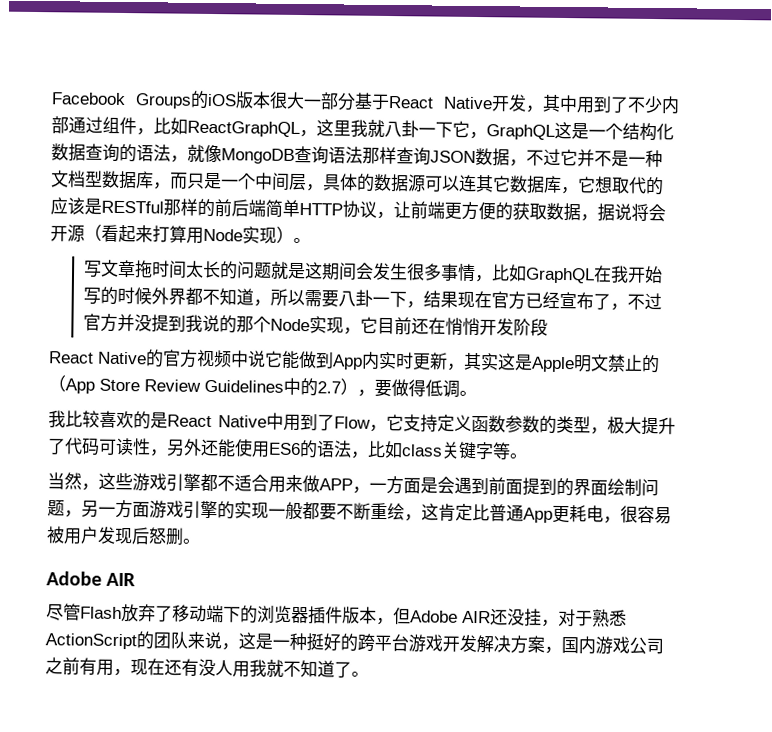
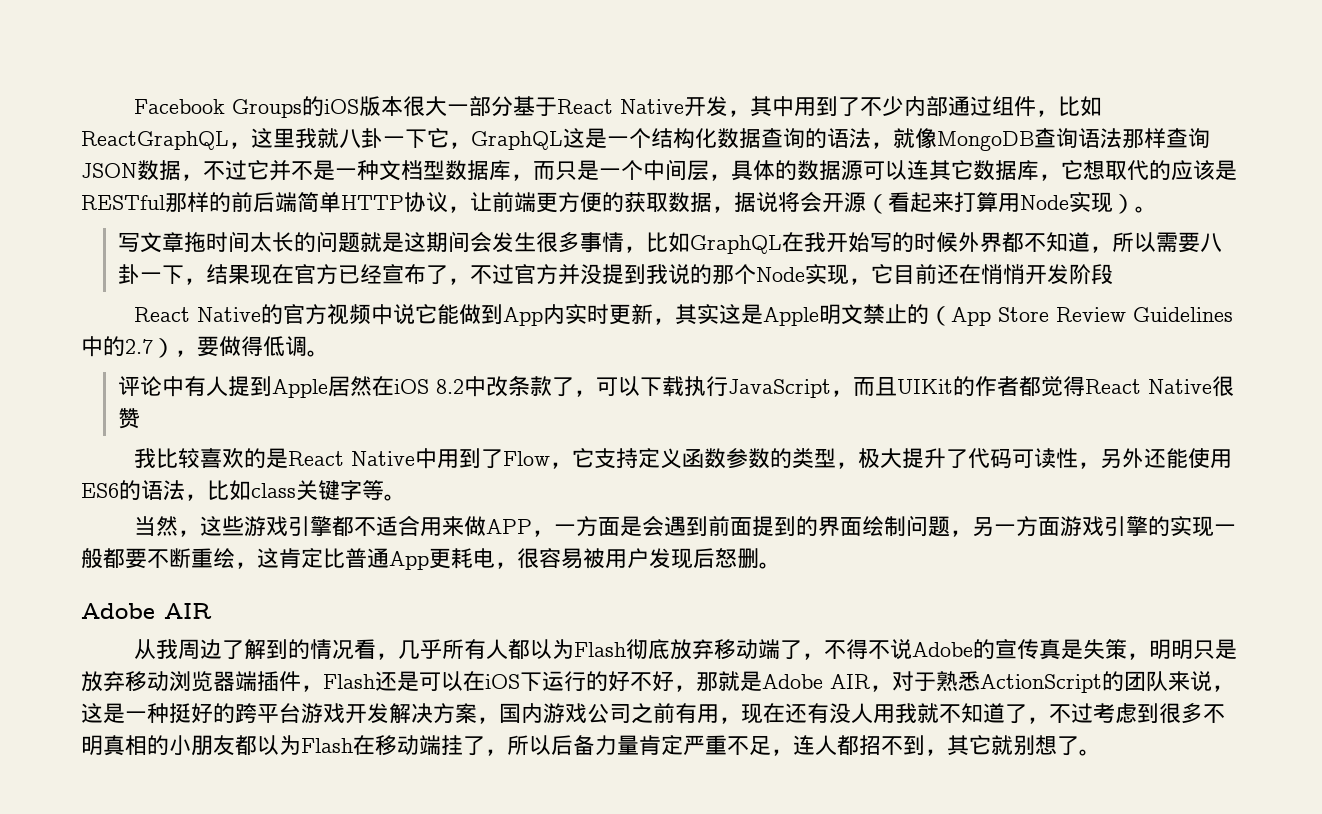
(477, 393) none -> [118,376,1235,398] [118,408,141,429] // 评论中有人提到Apple居然在iOS 8.2中改条款了，可以下载执行JavaScript，而且UIKit的作者都觉得React Native很赞
[46,603,542,626] 尽管Flash放弃了移动端下的浏览器插件版本，但Adobe AIR还没挂 -> [133,639,1237,660] [81,671,870,692] 从我周边了解到的情况看，几乎所有人都以为Flash彻底放弃移动端了，不得不说Adobe的宣传真是失策，明明只是放弃移动浏览器端插件，Flash还是可以在iOS下运行的好不好，那就是Adobe AIR
(352, 669) none -> [1027,703,1225,724] [81,735,1079,756] ，不过考虑到很多不明真相的小朋友都以为Flash在移动端挂了，所以后备力量肯定严重不足，连人都招不到，其它就别想了

